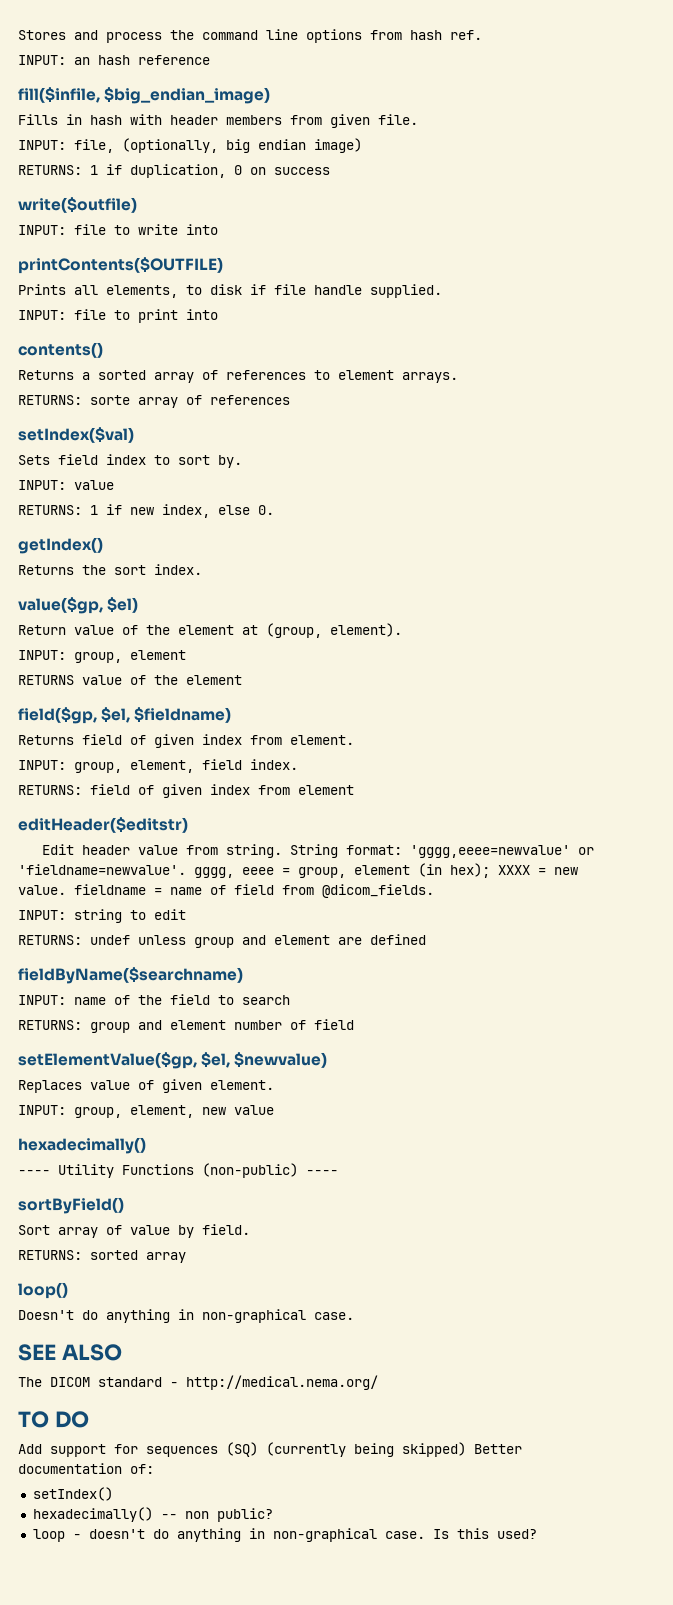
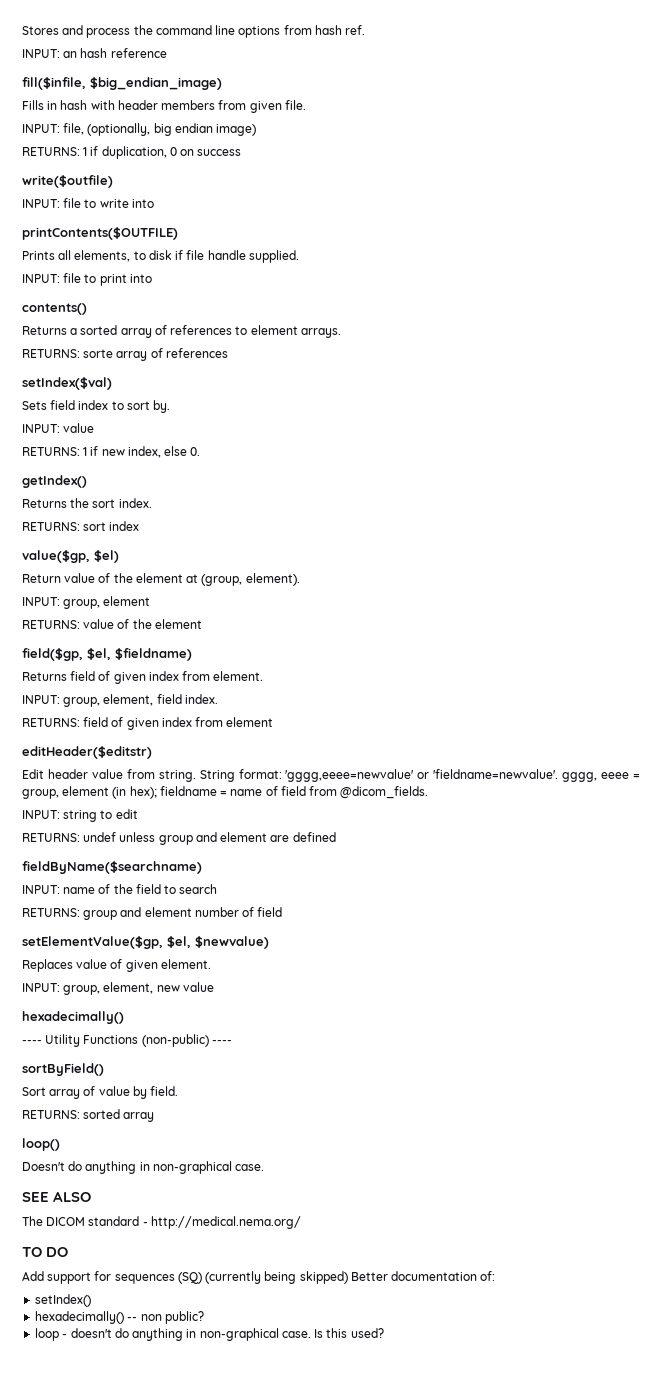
(202, 569) none -> [22,521,140,531] // RETURNS: sort index
[18,675,74,685] RETURNS -> [22,620,80,629] RETURNS:
[498,865,578,875] [18,885,66,895] XXXX = new value. -> (157, 792) none

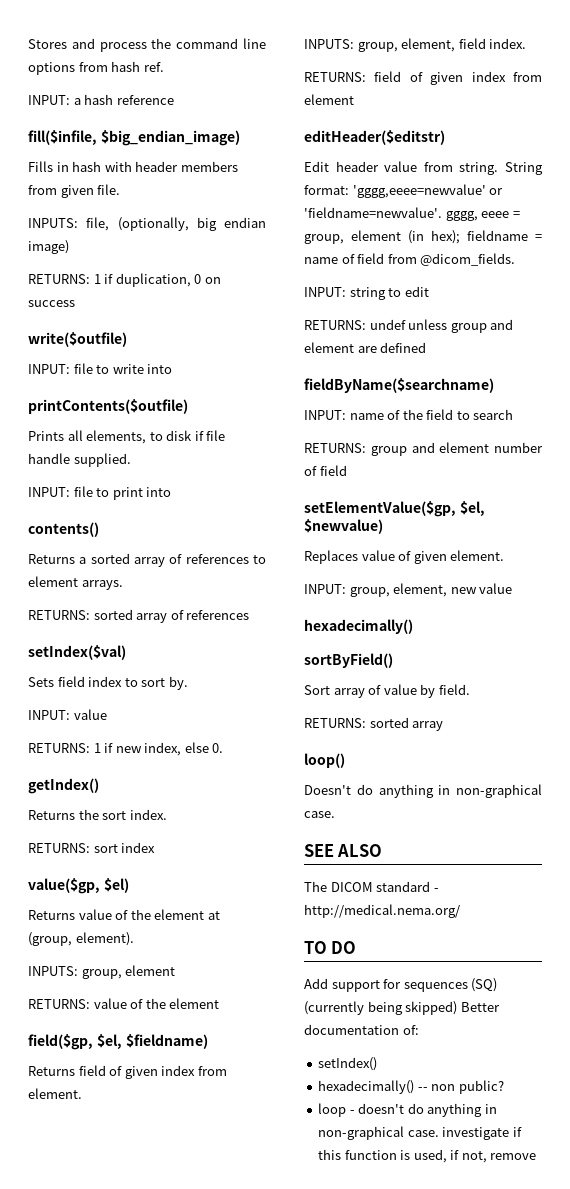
[63,51,78,58] an -> [73,98,81,105] a
[22,124,60,133] INPUT: -> [28,218,78,228] INPUTS:
[22,227,178,240] printContents($OUTFILE) -> [28,399,188,414] printContents($outfile)
[83,349,114,358] sorte -> [93,609,133,620] sorted
[22,574,61,583] Return -> [28,910,75,920] Returns
[22,597,60,606] INPUT: -> [28,966,78,976] INPUTS:
[22,695,60,704] INPUT: -> [304,39,354,49] INPUTS:
[22,1034,232,1047] // ---- Utility Functions (non-public) ---- -> (413, 626) none
[314,1328,384,1338] Is this used? -> [442,1127,522,1140] [318,1149,537,1163] investigate if this function is used, if not, remove

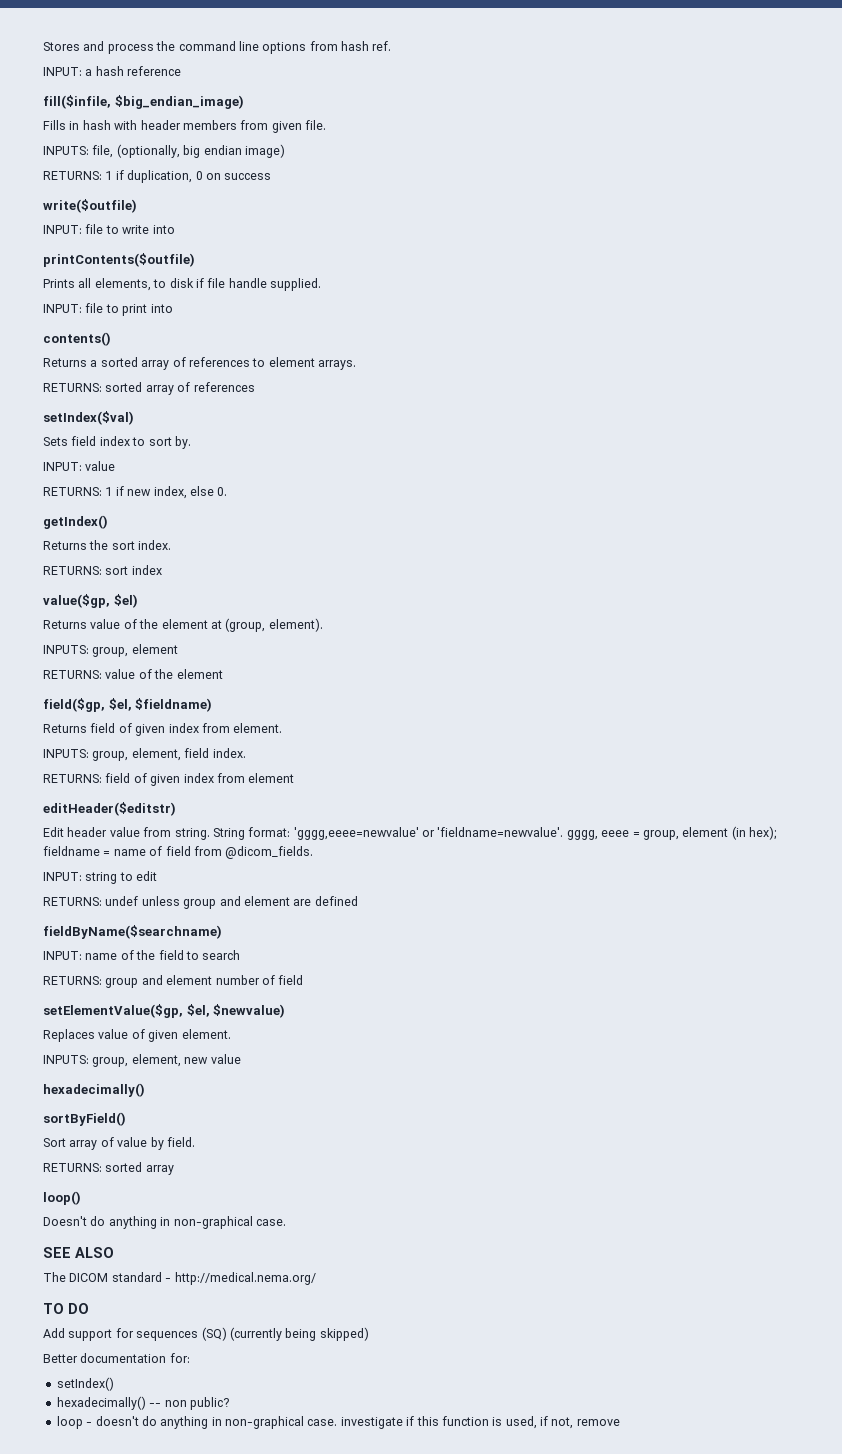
[304,584,346,594] INPUT: -> [43,1055,89,1064] INPUTS:
(458, 1008) none -> (369, 1334) //
[402,1025,419,1035] of: -> [169,1353,190,1363] for:

